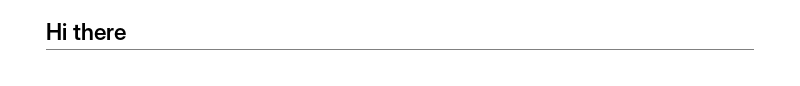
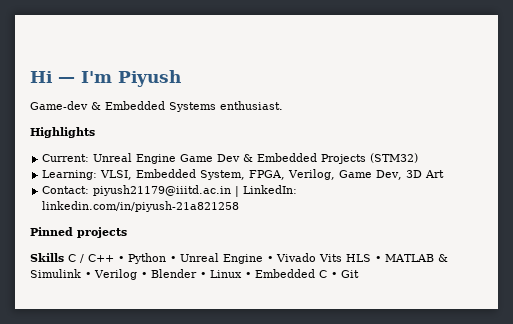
[73,23,127,40] there -> [58,70,181,87] [30,101,283,112] [30,127,95,138] [42,153,419,164] [42,169,445,180] [42,185,298,197] [42,201,240,212] [30,227,127,238] [30,253,448,264] [30,269,359,280] — I'm Piyush // Game-dev & Embedded Systems enthusiast. // Highlights // Current: Unreal Engine Game Dev & Embedded Projects (STM32) // Learning: VLSI, Embedded System, FPGA, Verilog, Game Dev, 3D Art // Contact: piyush21179@iiitd.ac.in | LinkedIn: linkedin.com/in/piyush-21a821258 // Pinned projects // Skills C / C++ • Python • Unreal Engine • Vivado Vits HLS • MATLAB & Simulink • Verilog • Blender • Linux • Embedded C • Git

